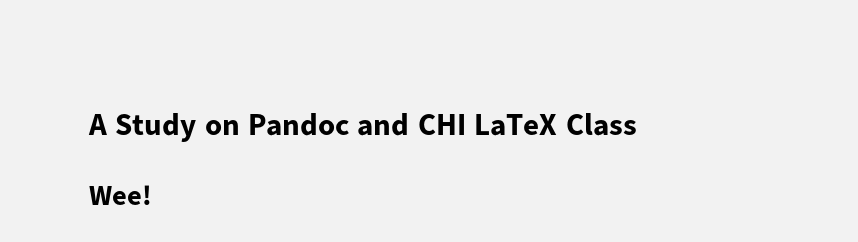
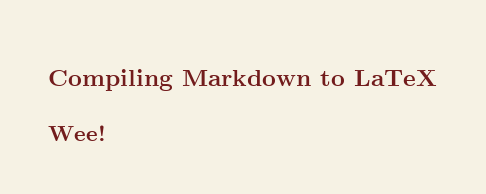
[88,113,466,142] A Study on Pandoc and CHI -> [48,69,345,91] Compiling Markdown to
[565,113,637,136] Class -> (437, 78) none

